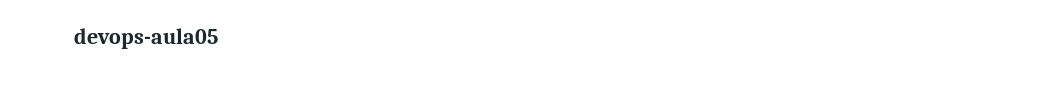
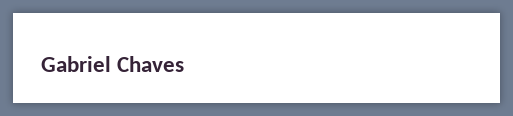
[74,28,218,49] devops-aula05 -> [41,56,185,72] Gabriel Chaves

